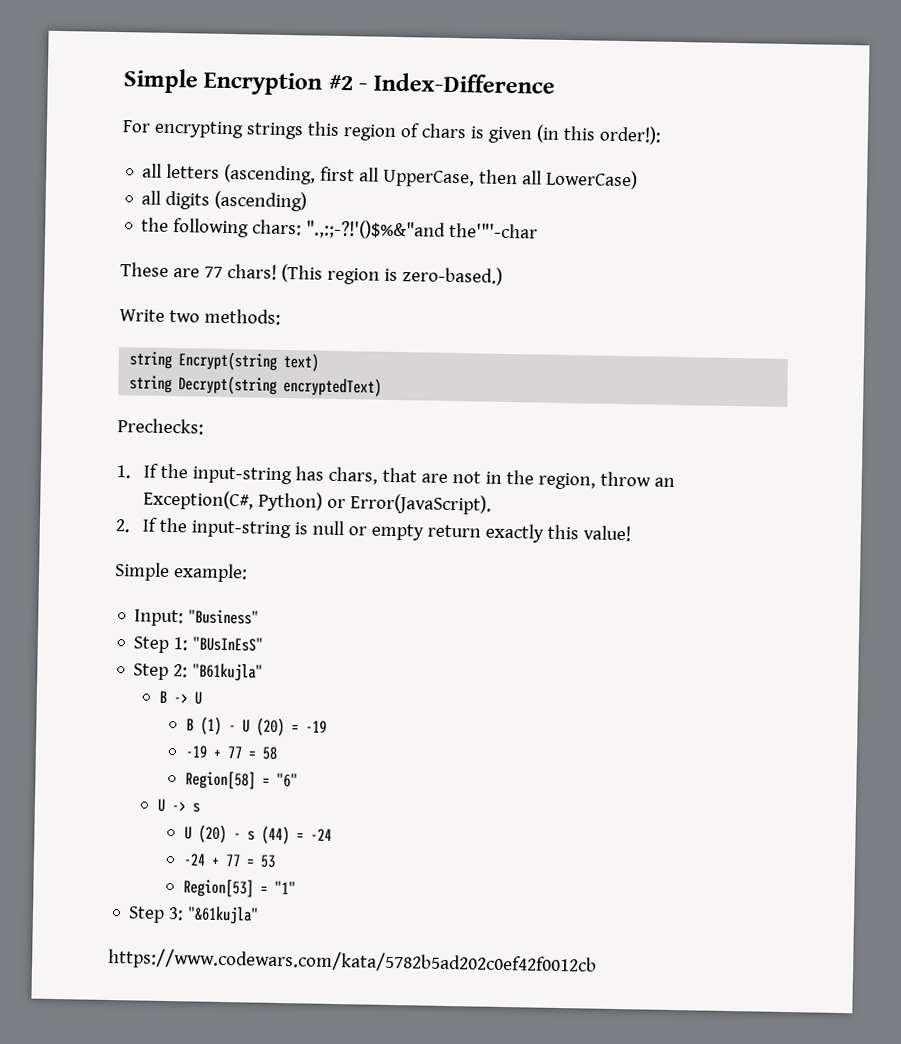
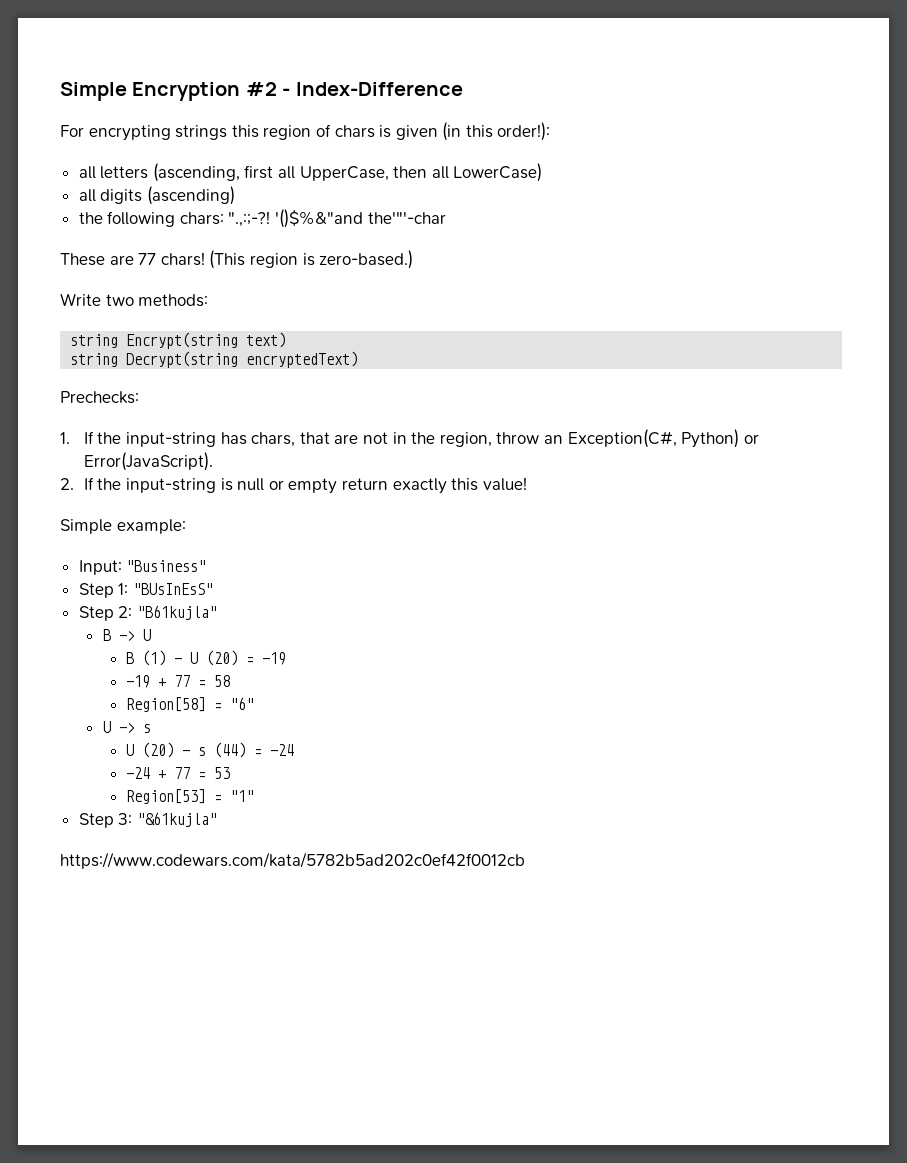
[306,219,447,240] ".,:;-?!'()$%&"and -> [228,209,364,228] ".,:;-?! '()$%&"and

